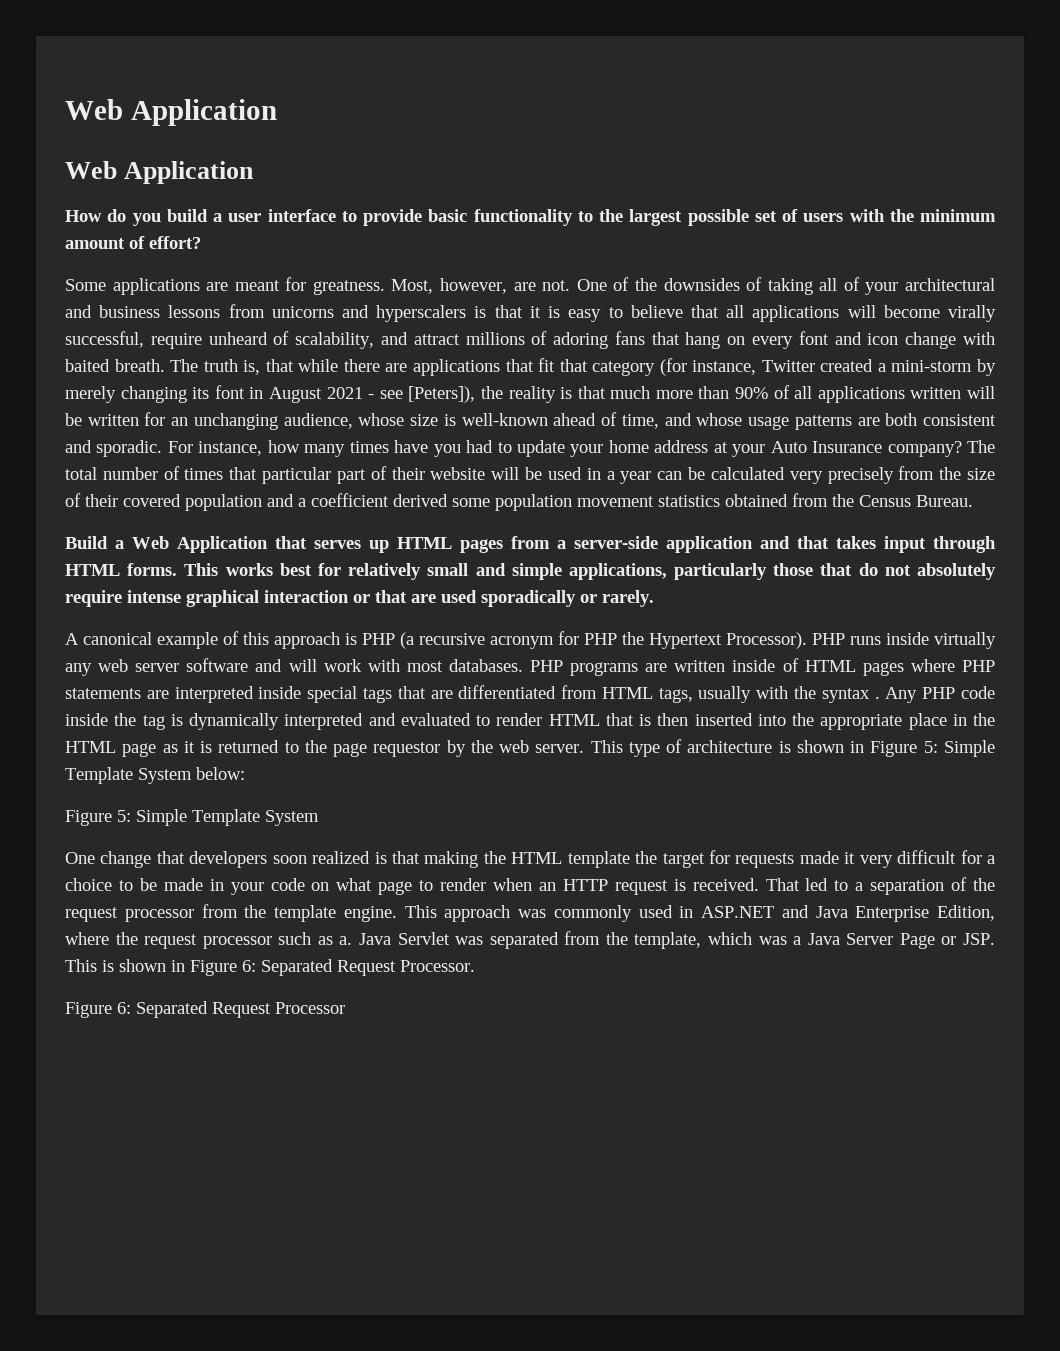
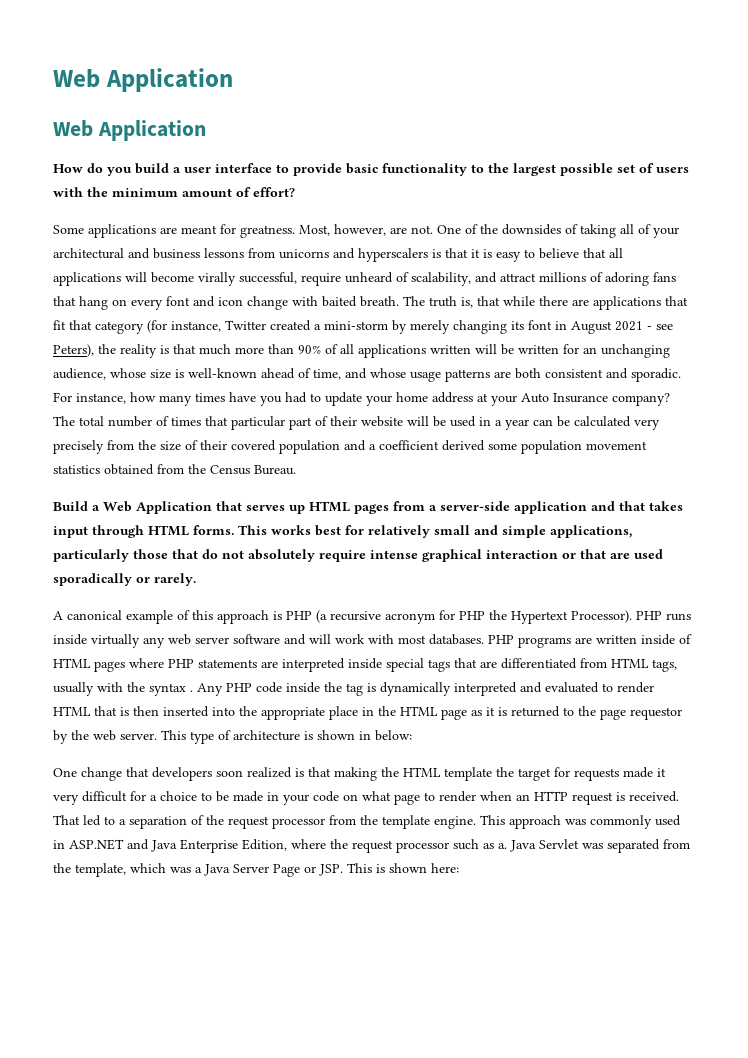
[408,386,476,403] [Peters]), -> [53,344,94,357] Peters),
[870,740,995,757] [65,767,245,784] [65,809,319,826] Figure 5: Simple Template System below: // Figure 5: Simple Template System -> [375,730,412,741] below:
[171,959,475,976] [65,1001,345,1018] in Figure 6: Separated Request Processor. // Figure 6: Separated Request Processor -> [431,863,459,873] here:

